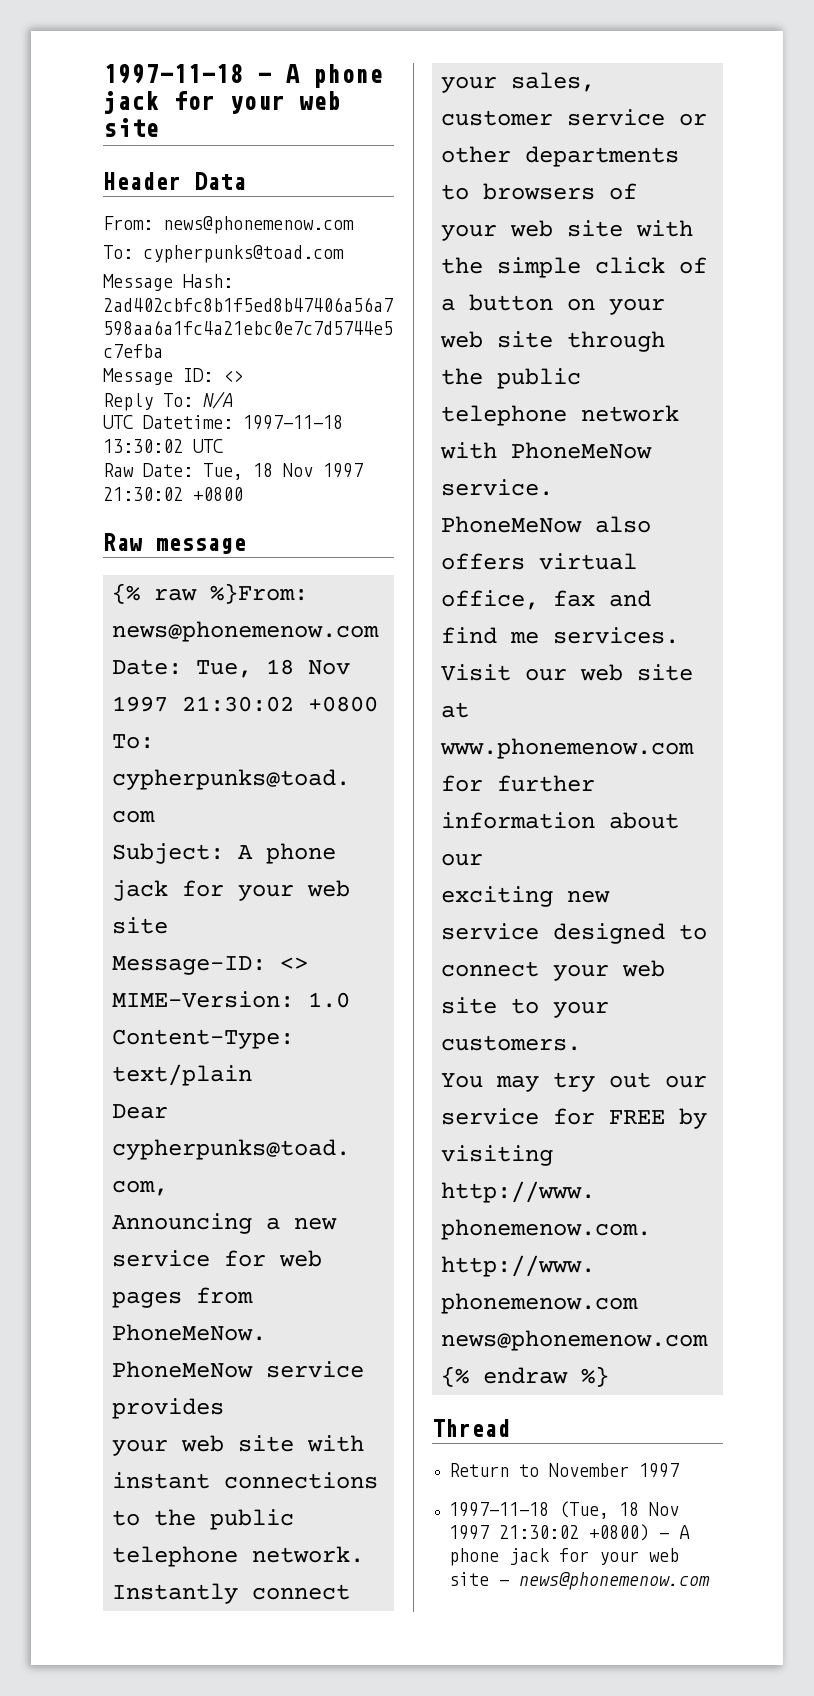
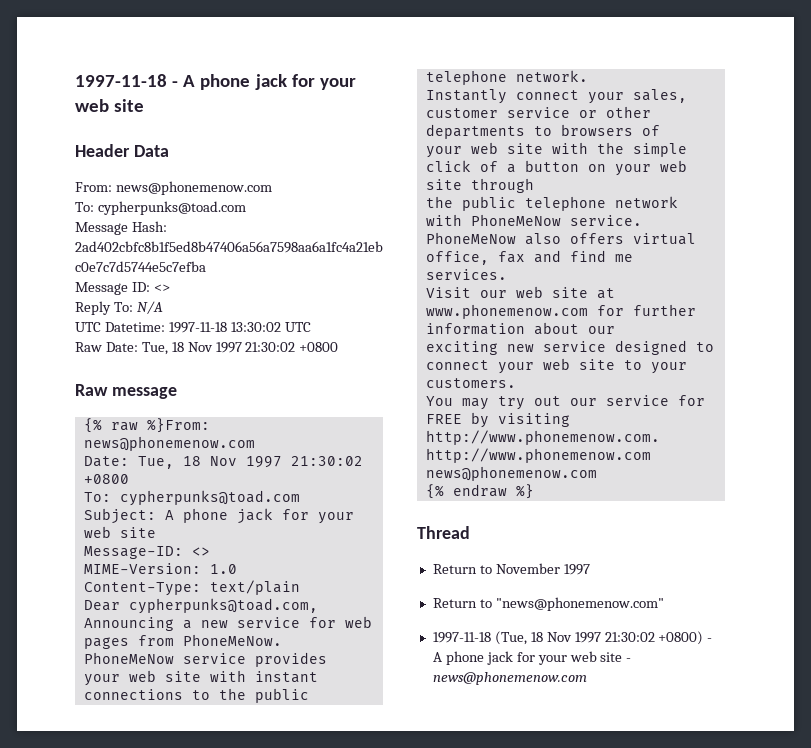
(679, 1470) none -> [432,597,664,611] // Return to "news@phonemenow.com"

